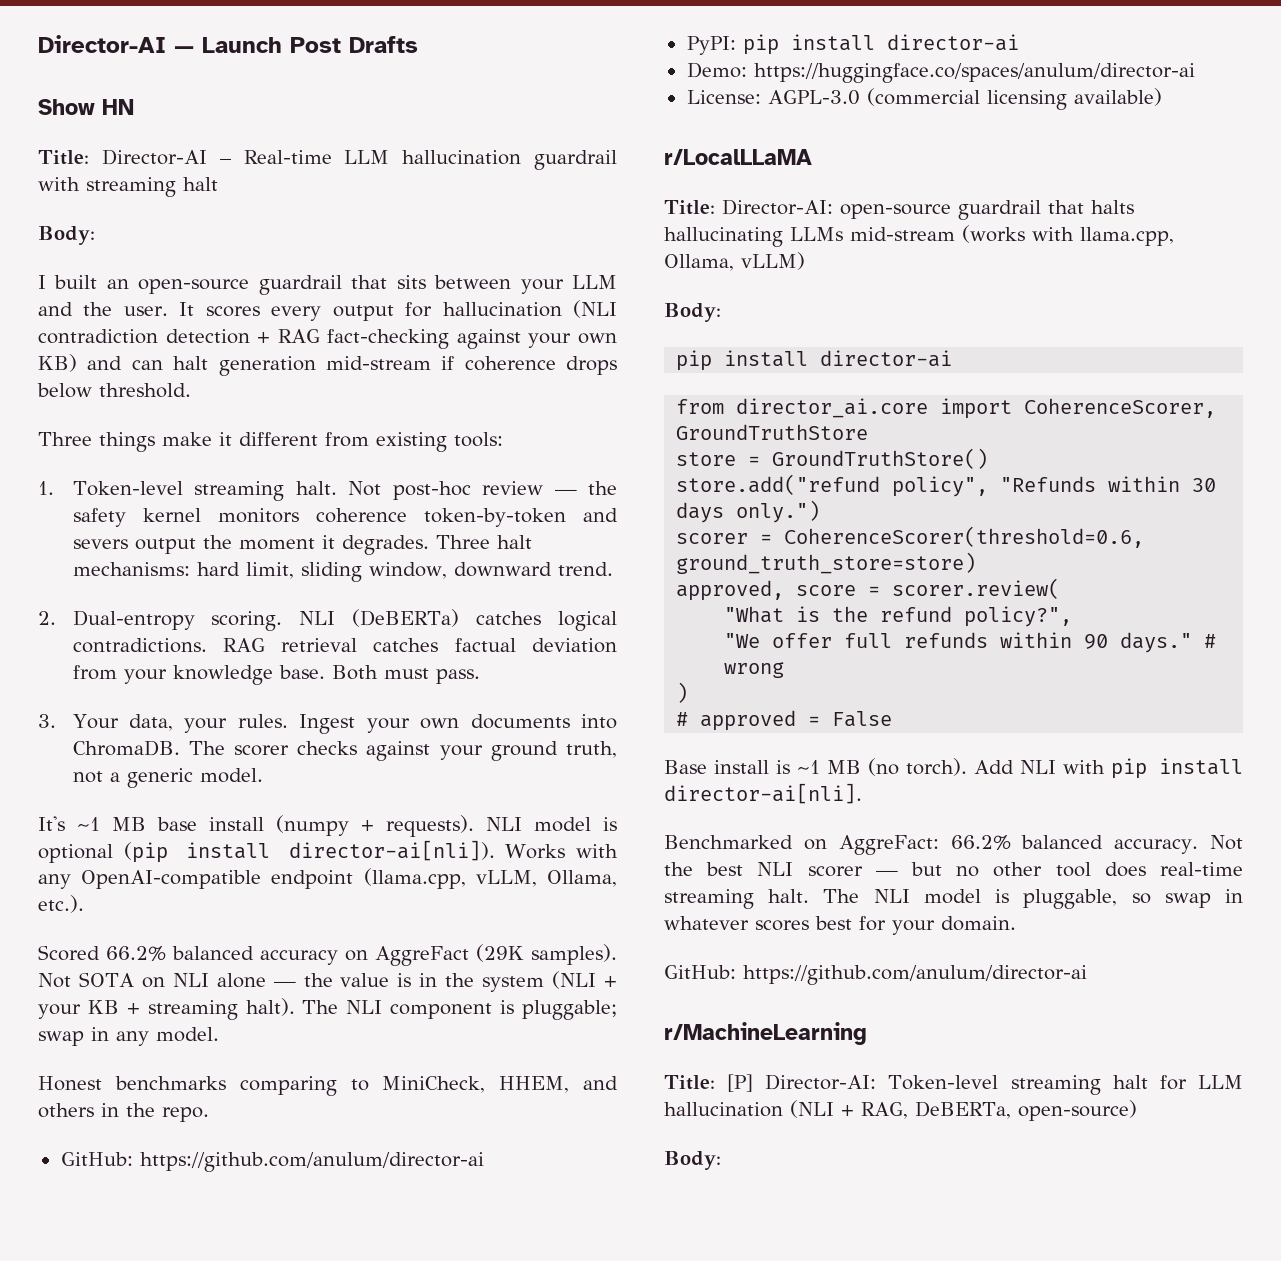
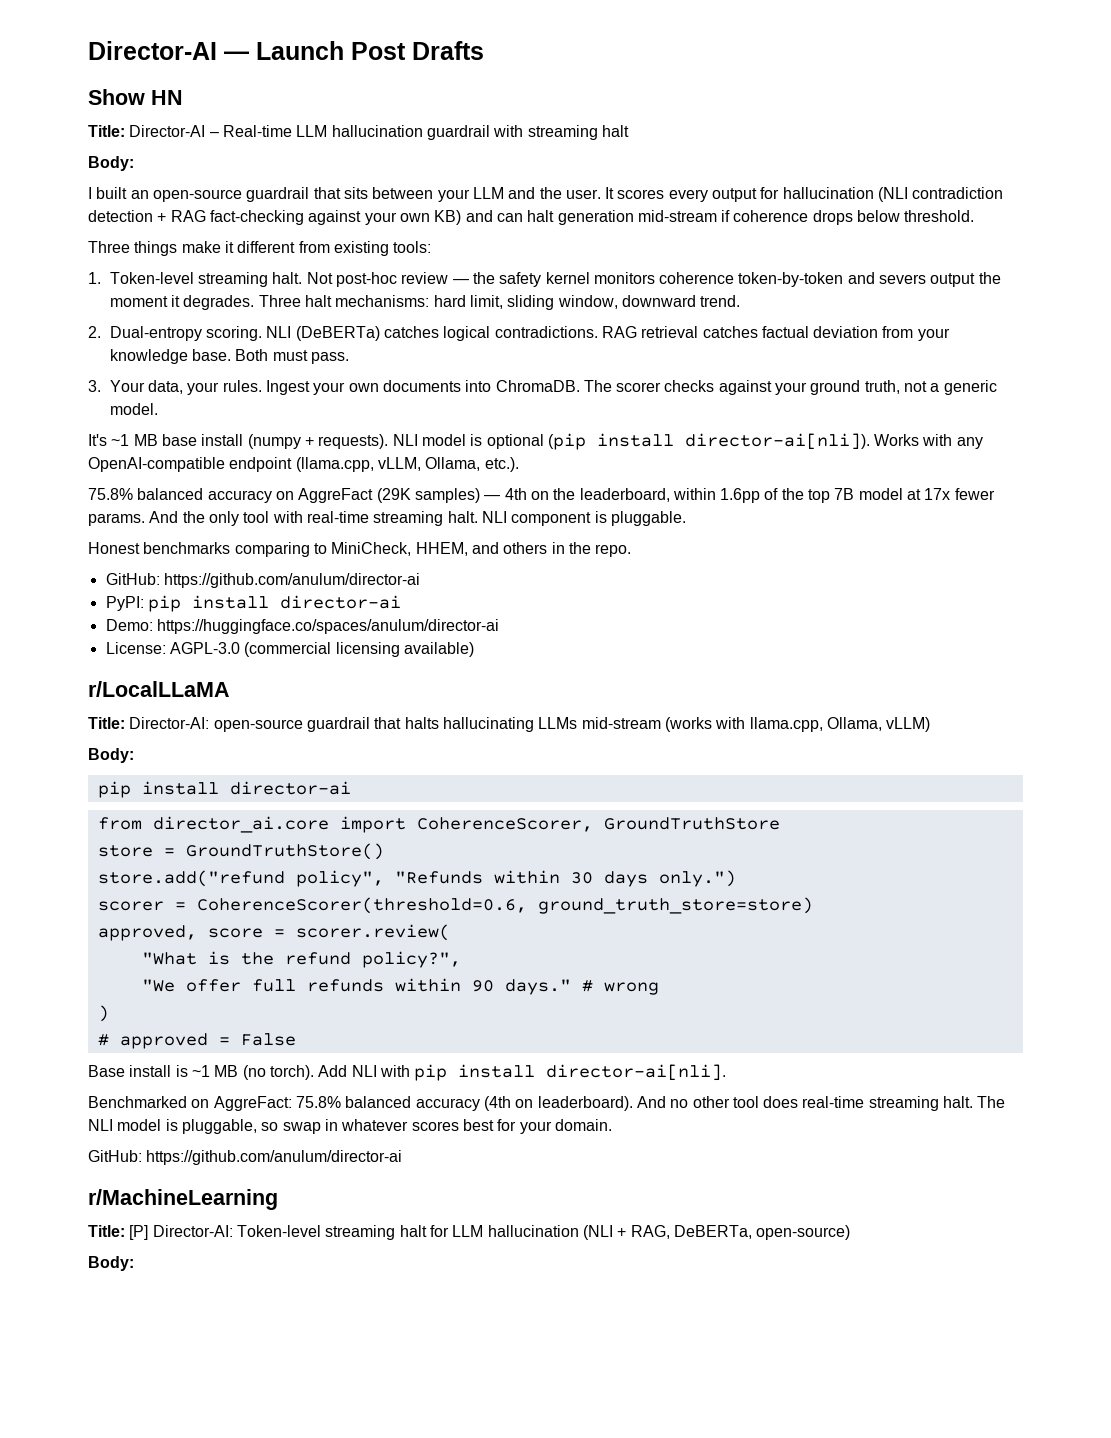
[38,945,166,961] Scored 66.2% -> [88,488,133,500] 75.8%
[531,944,617,965] [38,971,617,992] [38,998,618,1020] [38,1027,219,1046] samples). Not SOTA on NLI alone — the value is in the system (NLI + your KB + streaming halt). The NLI component is pluggable; swap in any model. -> [414,488,995,503] [88,511,686,526] samples) — 4th on the leaderboard, within 1.6pp of the top 7B model at 17x fewer params. And the only tool with real-time streaming halt. NLI component is pluggable.
[950,835,1243,854] [664,862,942,877] 66.2% balanced accuracy. Not the best NLI scorer — but -> [295,1096,666,1111] 75.8% balanced accuracy (4th on leaderboard). And

